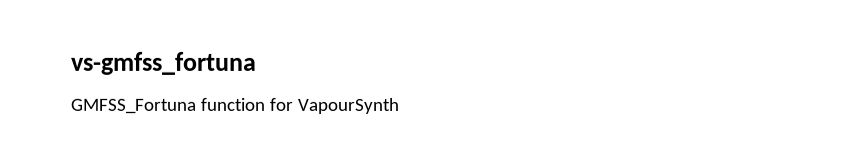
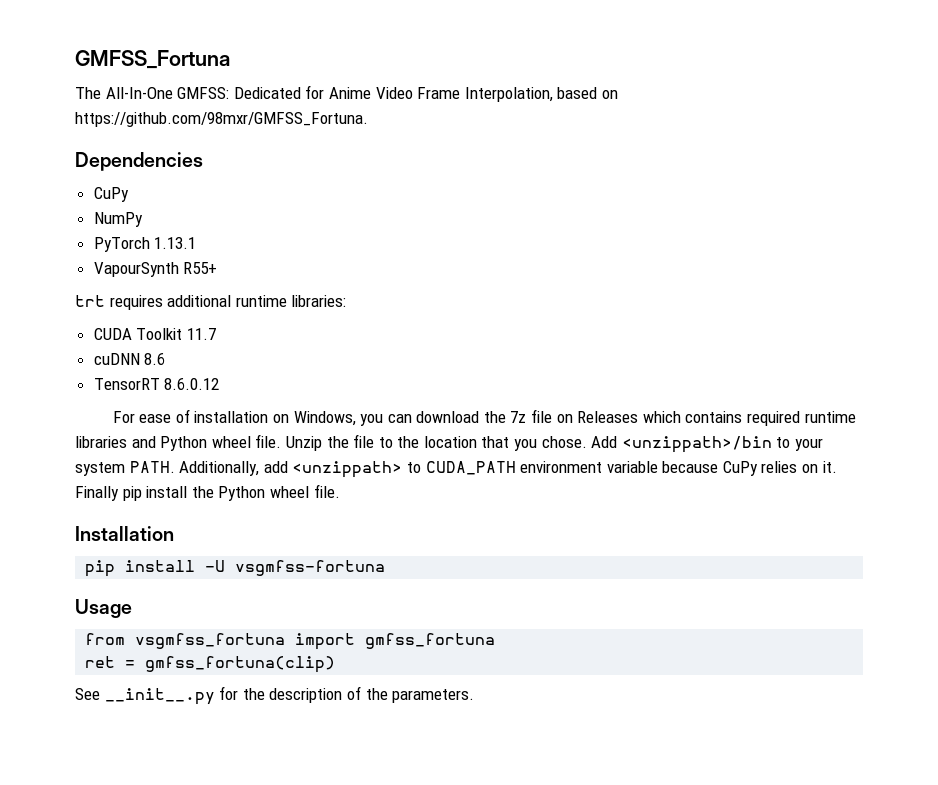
[70,51,257,75] [70,97,399,114] vs-gmfss_fortuna // GMFSS_Fortuna function for VapourSynth -> [75,50,230,69] [75,85,618,102] [75,112,368,127] [75,152,203,171] [93,187,129,202] [93,212,143,227] [93,237,197,252] [93,262,218,277] [75,295,347,310] [93,328,216,340] [93,353,166,365] [93,378,220,390] [112,409,856,426] [75,434,824,453] [75,461,837,478] [75,484,340,501] [75,526,174,541] [85,560,386,577] [75,599,132,618] [85,633,496,650] [85,656,336,673] [75,686,475,705] GMFSS_Fortuna // The All-In-One GMFSS: Dedicated for Anime Video Frame Interpolation, based on https://github.com/98mxr/GMFSS_Fortuna. // Dependencies // CuPy // NumPy // PyTorch 1.13.1 // VapourSynth R55+ // trt requires additional runtime libraries: // CUDA Toolkit 11.7 // cuDNN 8.6 // TensorRT 8.6.0.12 // For ease of installation on Windows, you can download the 7z file on Releases which contains required runtime libraries and Python wheel file. Unzip the file to the location that you chose. Add <unzippath>/bin to your system PATH. Additionally, add <unzippath> to CUDA_PATH environment variable because CuPy relies on it. Finally pip install the Python wheel file. // Installation // pip install -U vsgmfss-fortuna // Usage // from vsgmfss_fortuna import gmfss_fortuna // ret = gmfss_fortuna(clip) // See __init__.py for the description of the parameters.

